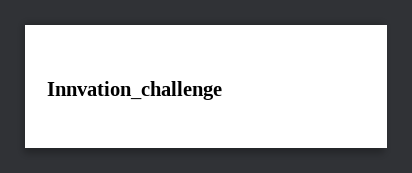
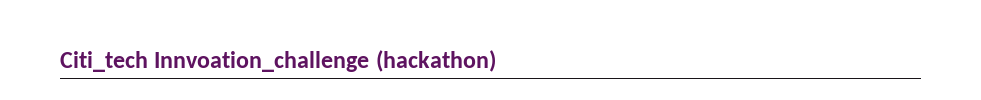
[47,81,222,100] Innvation_challenge -> [60,50,496,72] Citi_tech Innvoation_challenge (hackathon)

